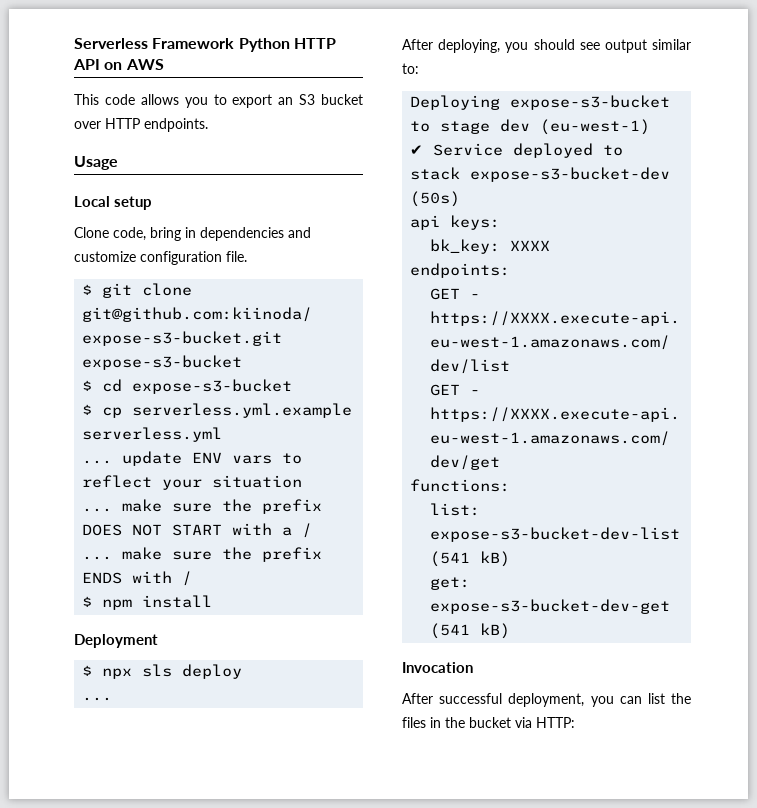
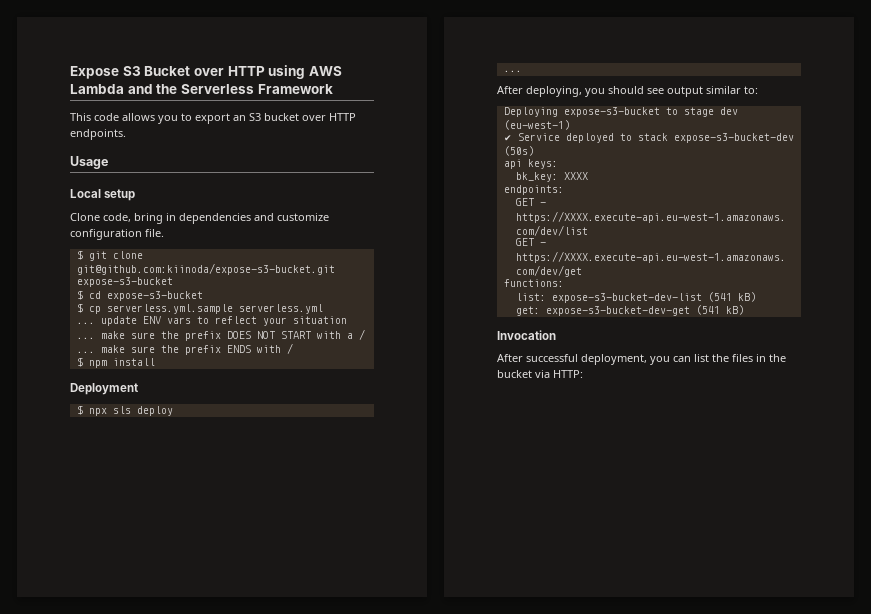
[74,38,336,52] [73,59,164,70] Serverless Framework Python HTTP API on AWS -> [70,65,342,79] [70,84,333,94] Expose S3 Bucket over HTTP using AWS Lambda and the Serverless Framework
[132,403,353,418] serverless.yml.example -> [106,304,233,314] serverless.yml.sample

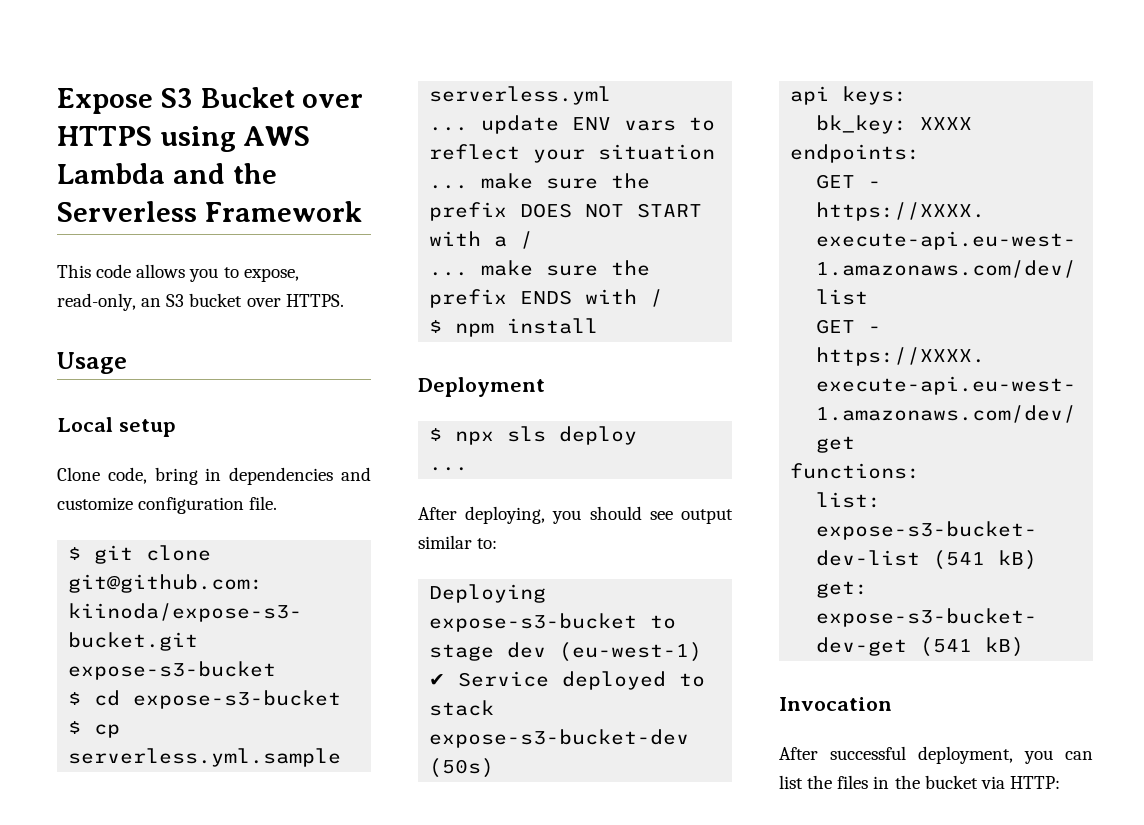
[227,66,265,76] HTTP -> [57,126,152,146] HTTPS
[195,113,230,124] export -> [243,268,299,282] [57,293,136,311] expose, read-only,
[329,113,356,121] [70,129,126,140] HTTP endpoints. -> [285,294,344,307] HTTPS.

